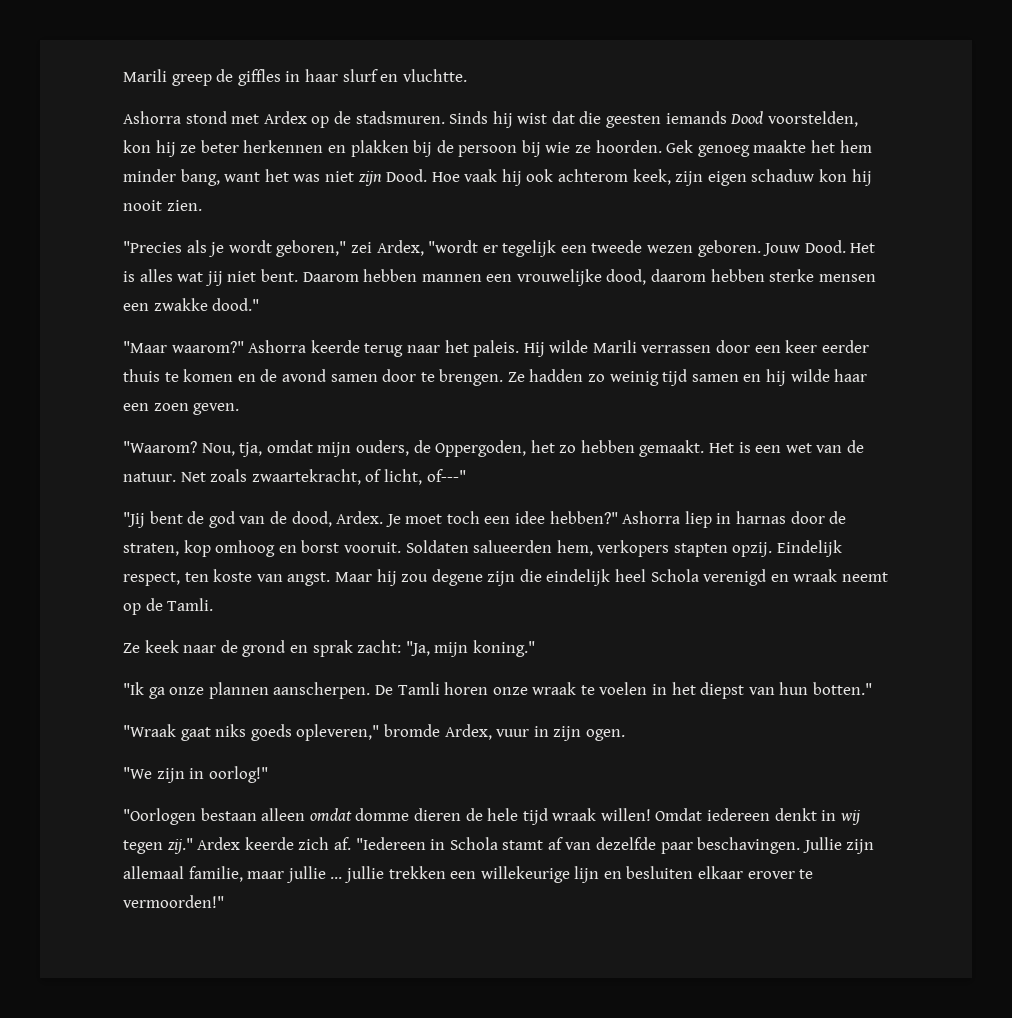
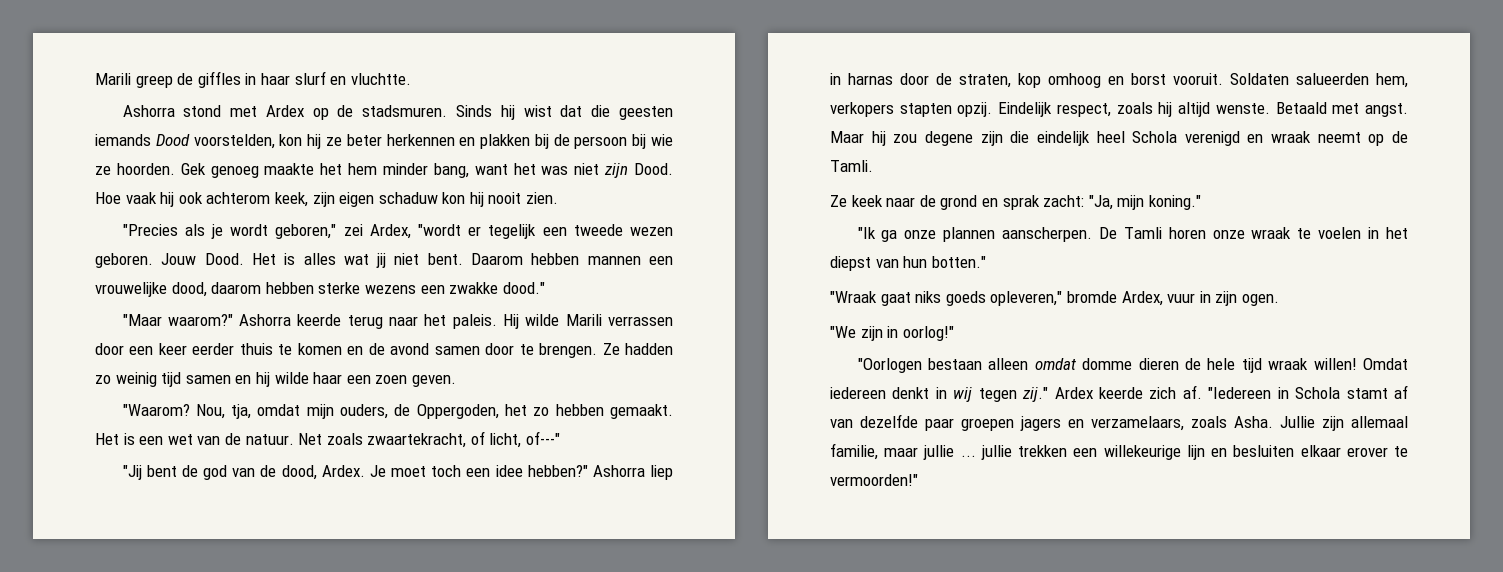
[818,274,876,282] mensen -> [364,285,416,294] wezens
[184,569,283,582] ten koste van -> [1116,102,1360,117] zoals hij altijd wenste. Betaald met
[697,837,801,854] beschavingen. -> [961,416,1273,431] groepen jagers en verzamelaars, zoals Asha.

